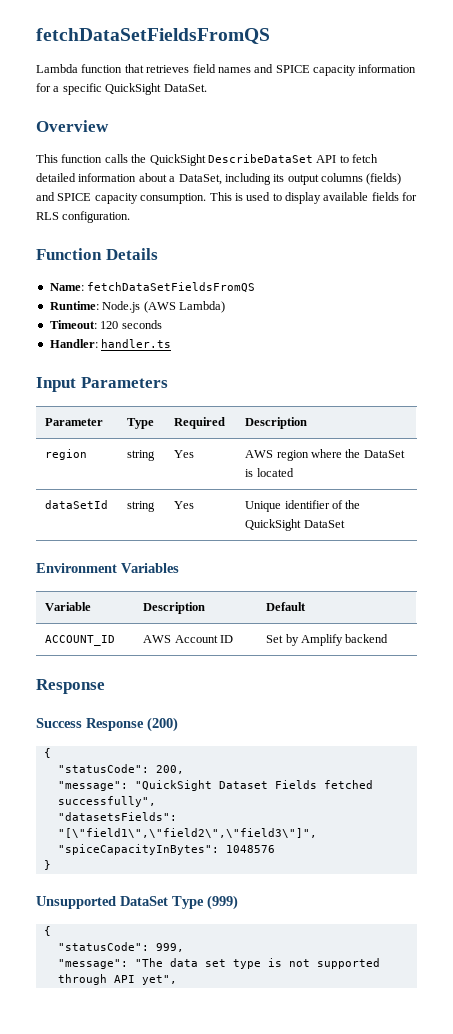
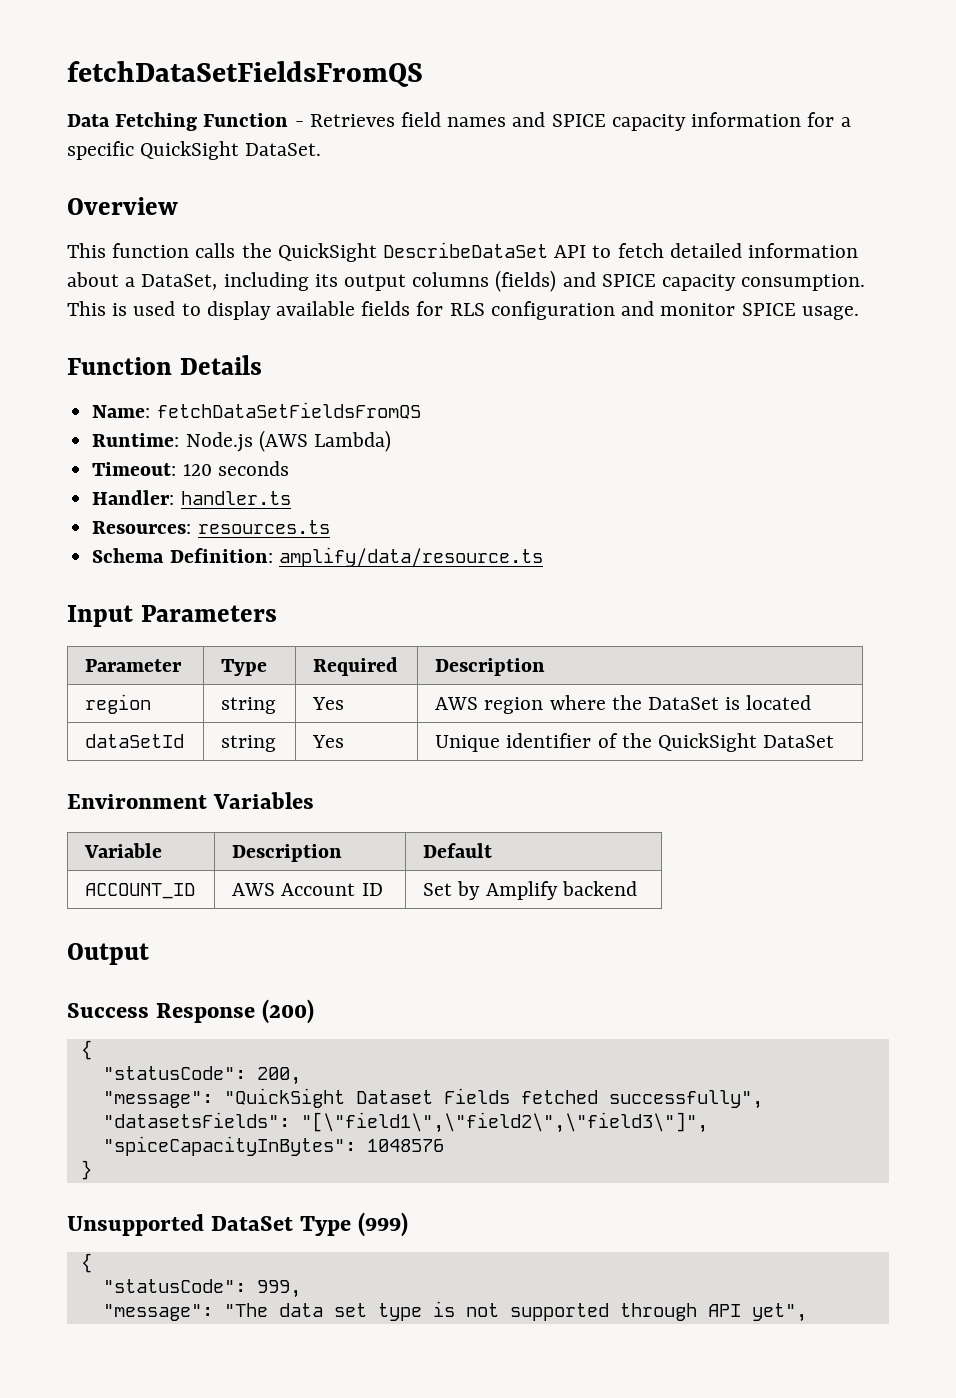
[36,28,270,44] [36,64,190,73] fetchDataSetFieldsFromQS // Lambda function that retrieves -> [67,61,423,87] [67,112,395,131] fetchDataSetFieldsFromQS // Data Fetching Function - Retrieves
[62,211,131,223] configuration. -> [490,301,859,320] configuration and monitor SPICE usage.
(172, 343) none -> [92,520,330,534] [92,547,543,567] // Resources: resources.ts // Schema Definition: amplify/data/resource.ts
[36,679,105,694] Response -> [67,943,149,965] Output

